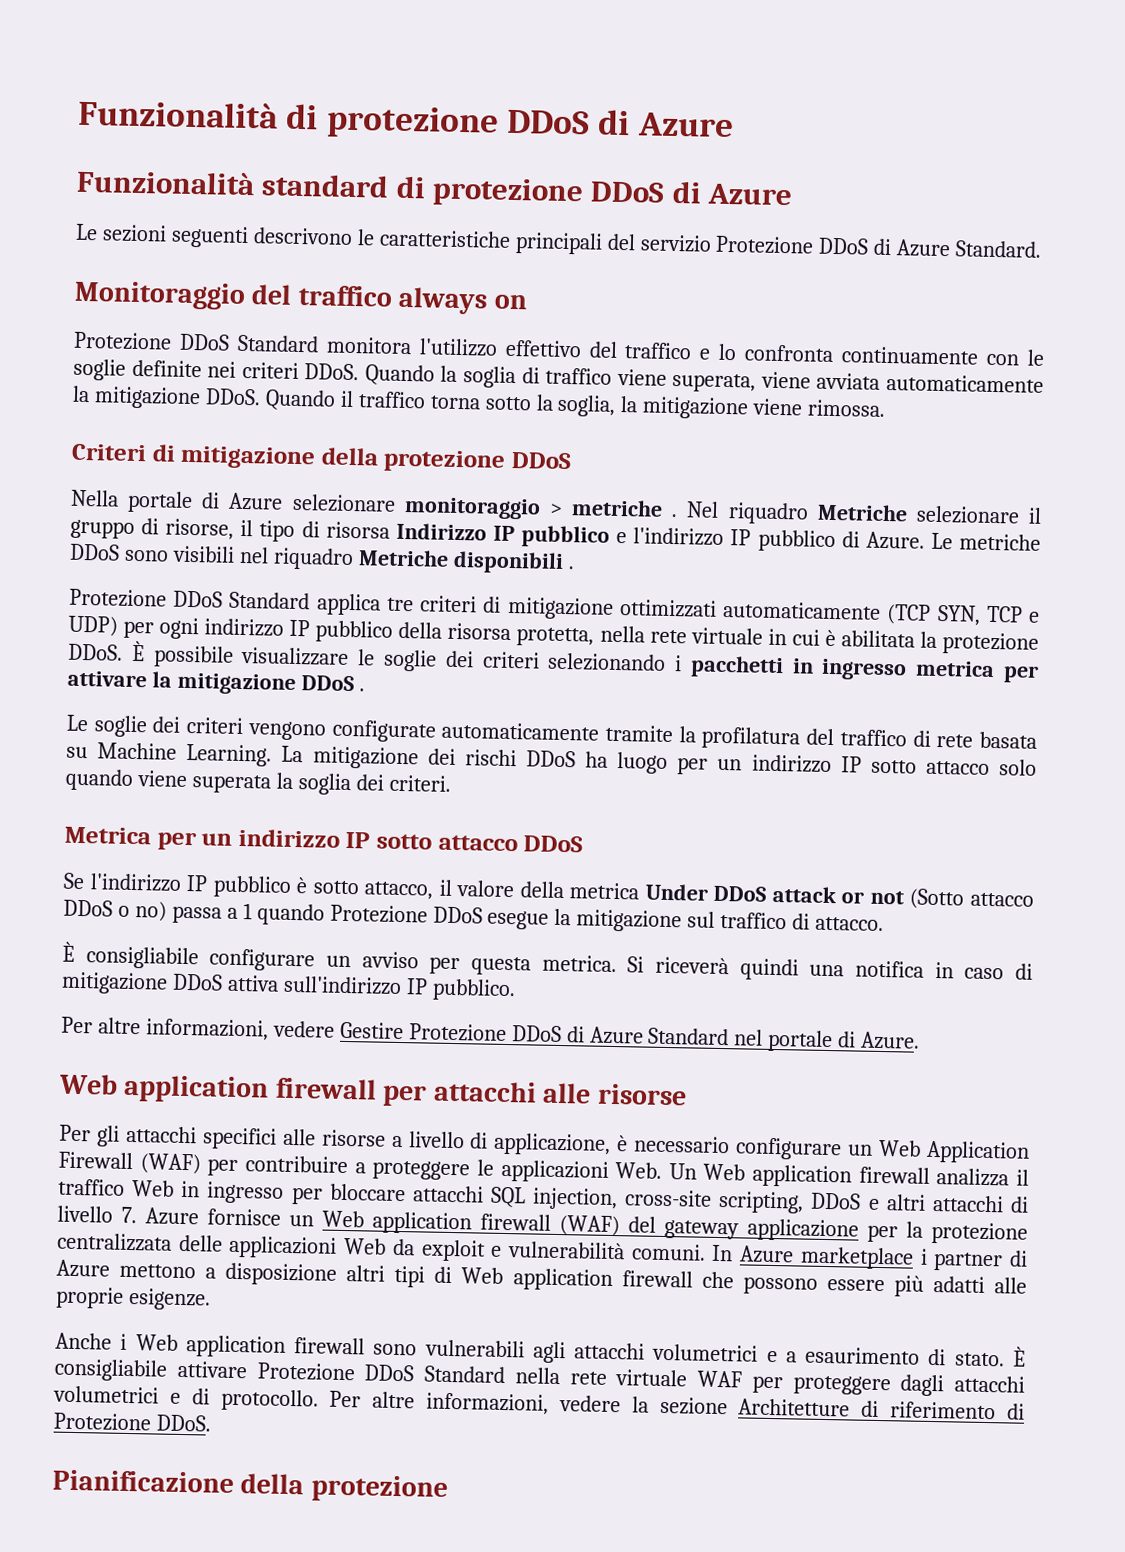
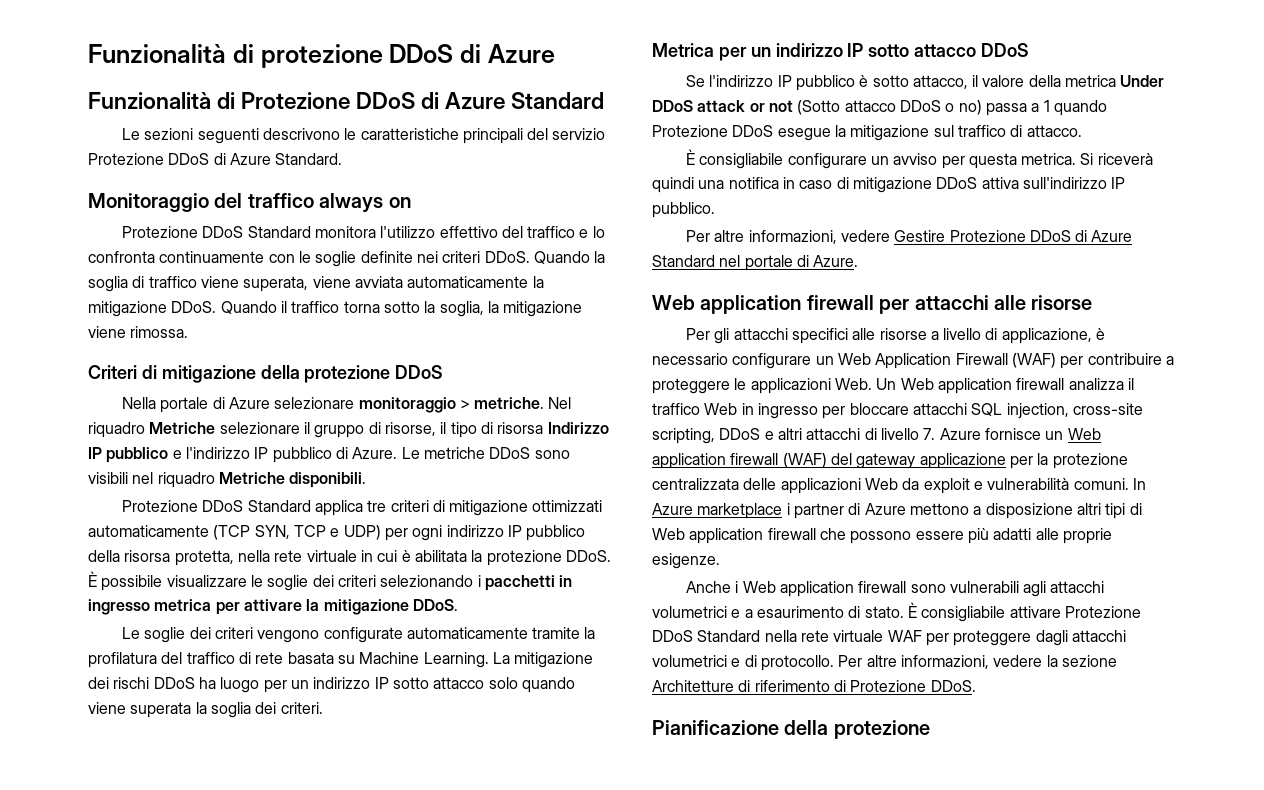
[261,173,794,208] standard di protezione DDoS di Azure -> [217,92,605,109] di Protezione DDoS di Azure Standard
[571,499,678,518] metriche . -> [474,397,545,409] metriche.
[452,550,574,574] disponibili . -> [289,472,367,488] disponibili.
[300,675,365,692] DDoS . -> [412,599,458,611] DDoS.

